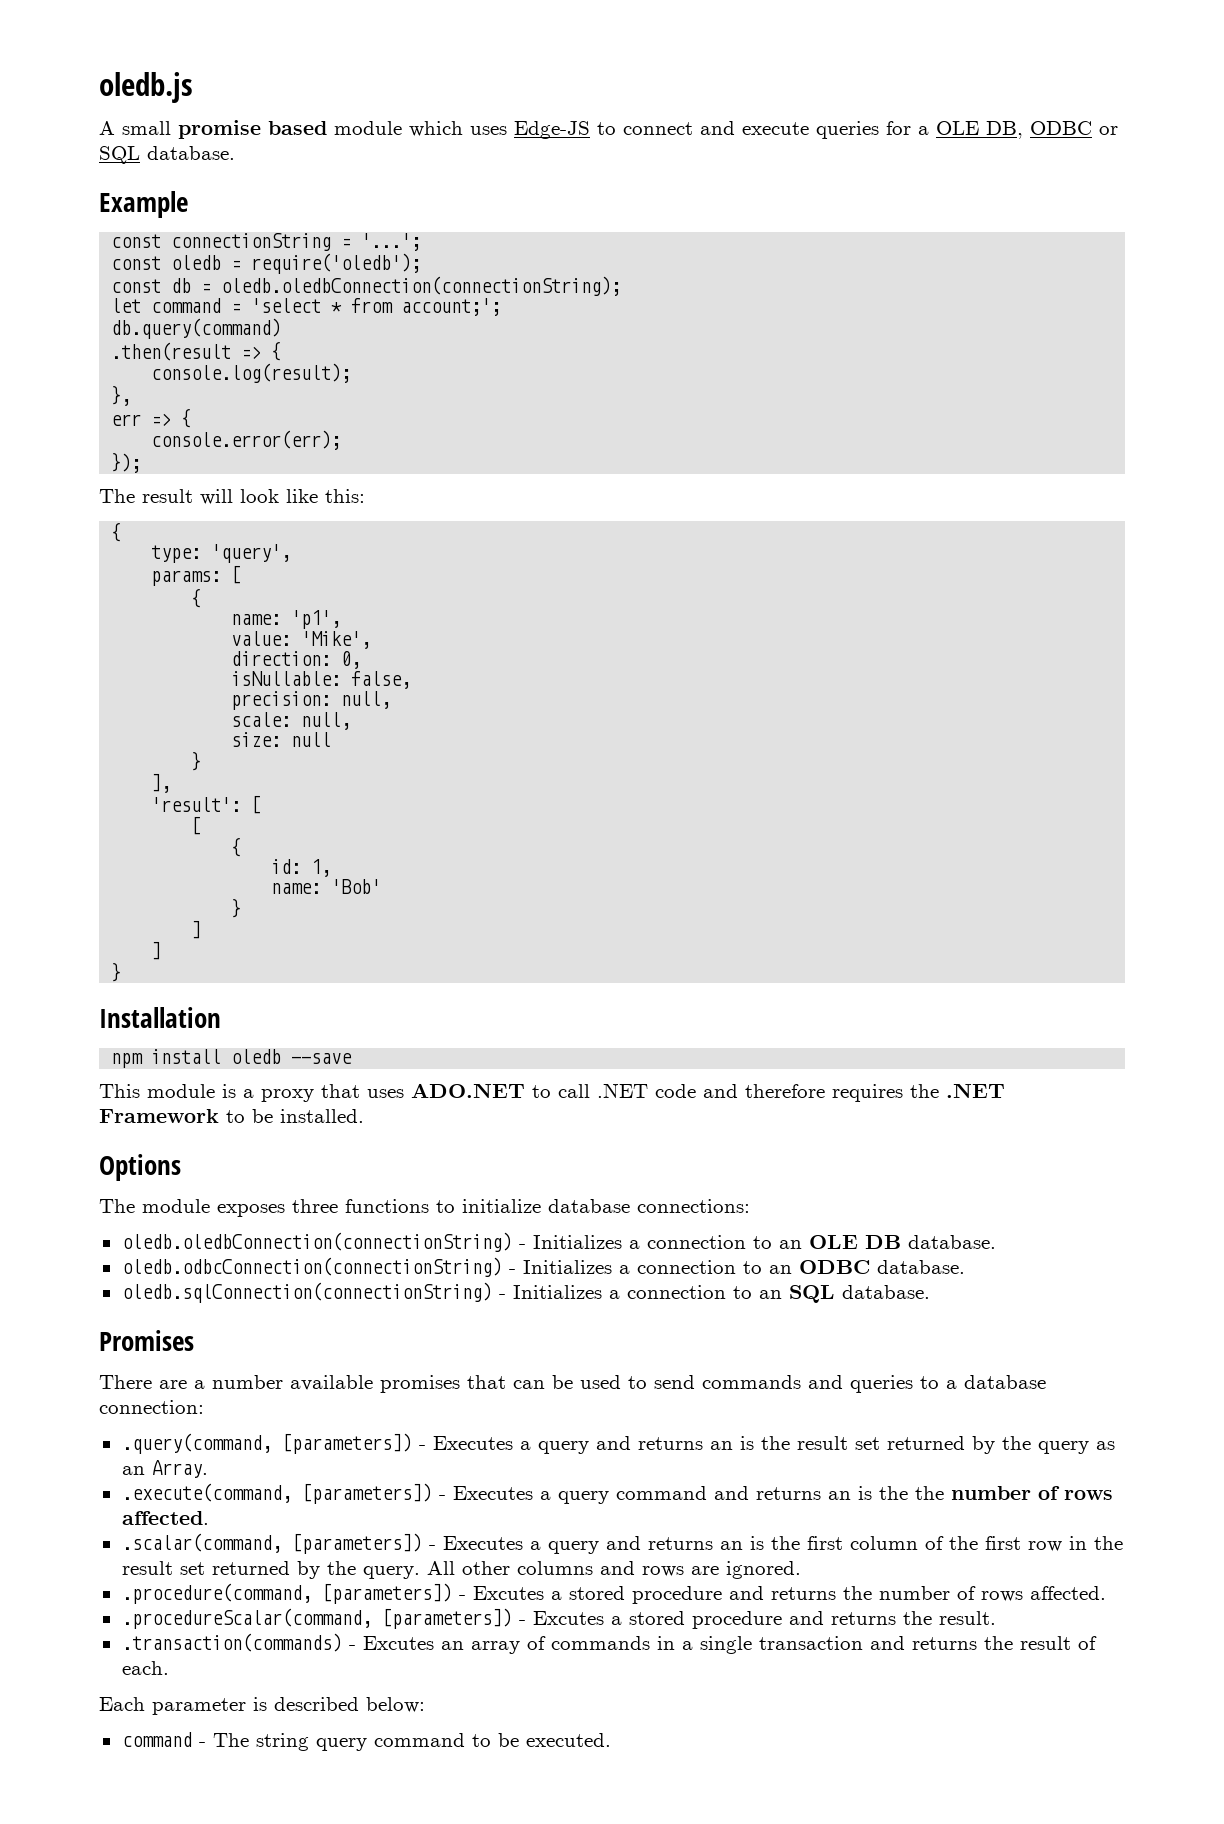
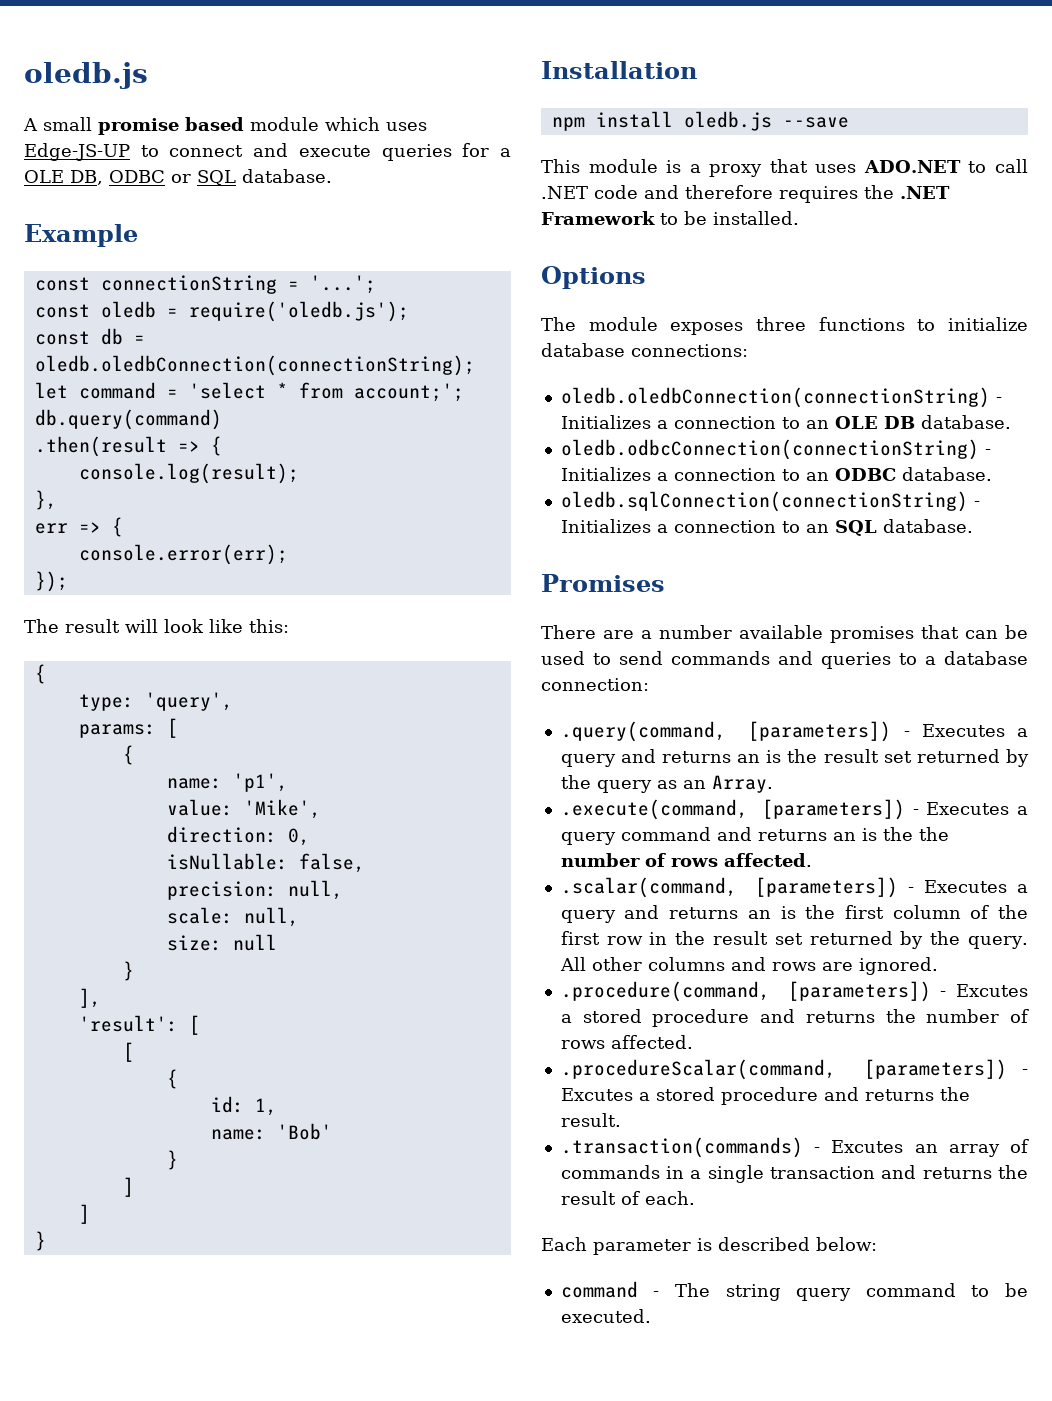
[514,121,590,139] Edge-JS -> [24,143,130,161] Edge-JS-UP
[251,253,422,274] require('oledb'); -> [188,301,409,322] require('oledb.js');
[231,1049,282,1064] oledb -> [683,111,772,131] oledb.js

